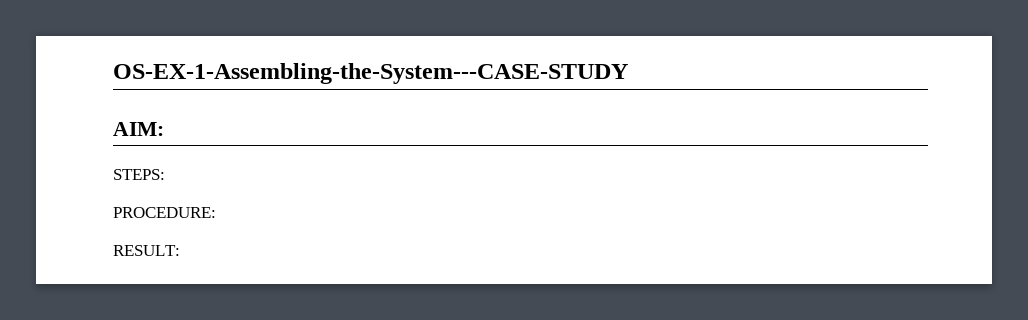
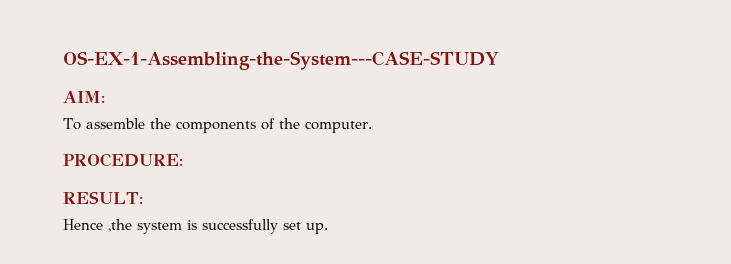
[113,169,165,180] [113,207,216,218] [113,245,180,256] STEPS: // PROCEDURE: // RESULT: -> [63,118,372,133] [63,153,183,167] [63,191,143,204] [63,219,328,234] To assemble the components of the computer. // PROCEDURE: // RESULT: // Hence ,the system is successfully set up.

